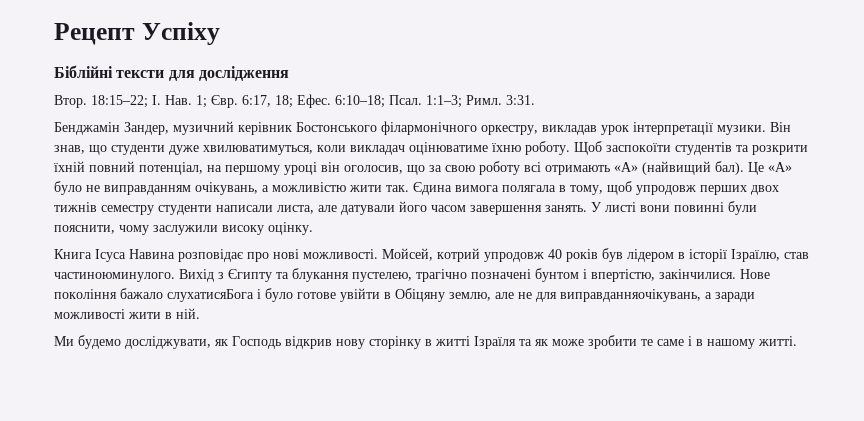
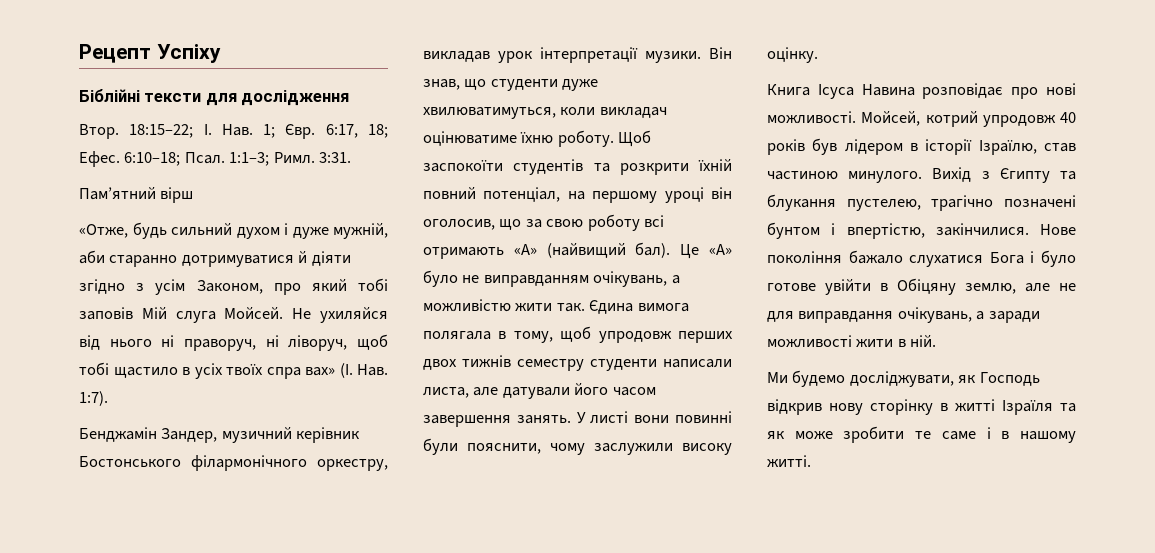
(535, 100) none -> [79,187,194,203] [79,222,388,239] [79,250,351,267] [79,278,388,295] [79,307,389,323] [79,334,388,351] [79,362,388,379] [79,391,108,406] // Пам’ятний вірш // «Отже, будь сильний духом і дуже мужній, аби старанно дотримуватися й діяти згідно з усім Законом, про який тобі заповів Мій слуга Мойсей. Не ухиляйся від нього ні праворуч, ні ліворуч, щоб тобі щастило в усіх твоїх спра вах» (І. Нав. 1:7).
[54,272,175,282] частиноюминулого. -> [767,171,923,183] частиною минулого.
[167,289,254,302] слухатисяБога -> [909,252,1024,267] слухатися Бога
[560,289,701,302] виправданняочікувань, -> [798,307,972,323] виправдання очікувань,

